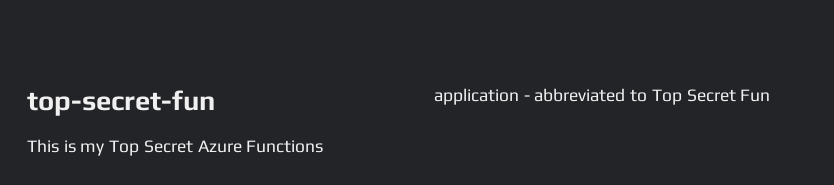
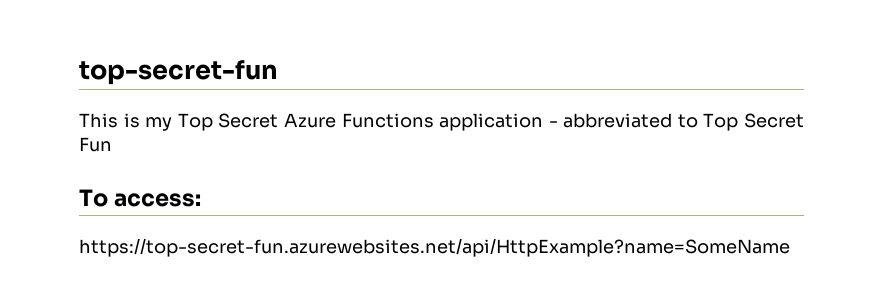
(771, 95) none -> [79,189,202,207] [79,238,790,257] // To access: // https://top-secret-fun.azurewebsites.net/api/HttpExample?name=SomeName

